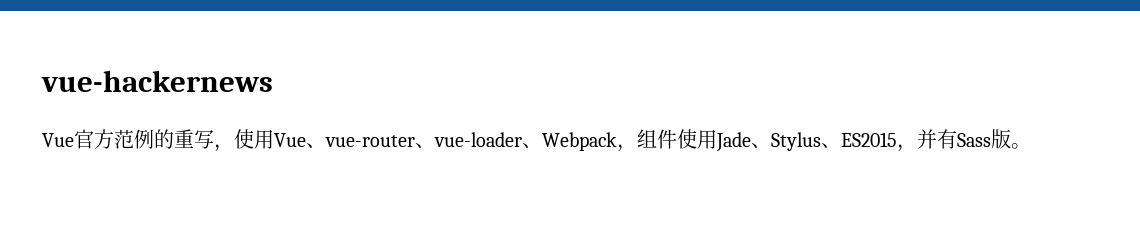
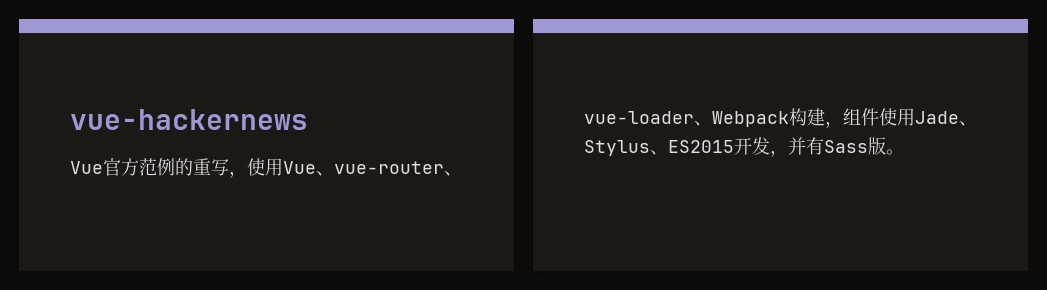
(617, 141) none -> [789,108,825,126] 构建
(897, 139) none -> [734,137,770,155] 开发

